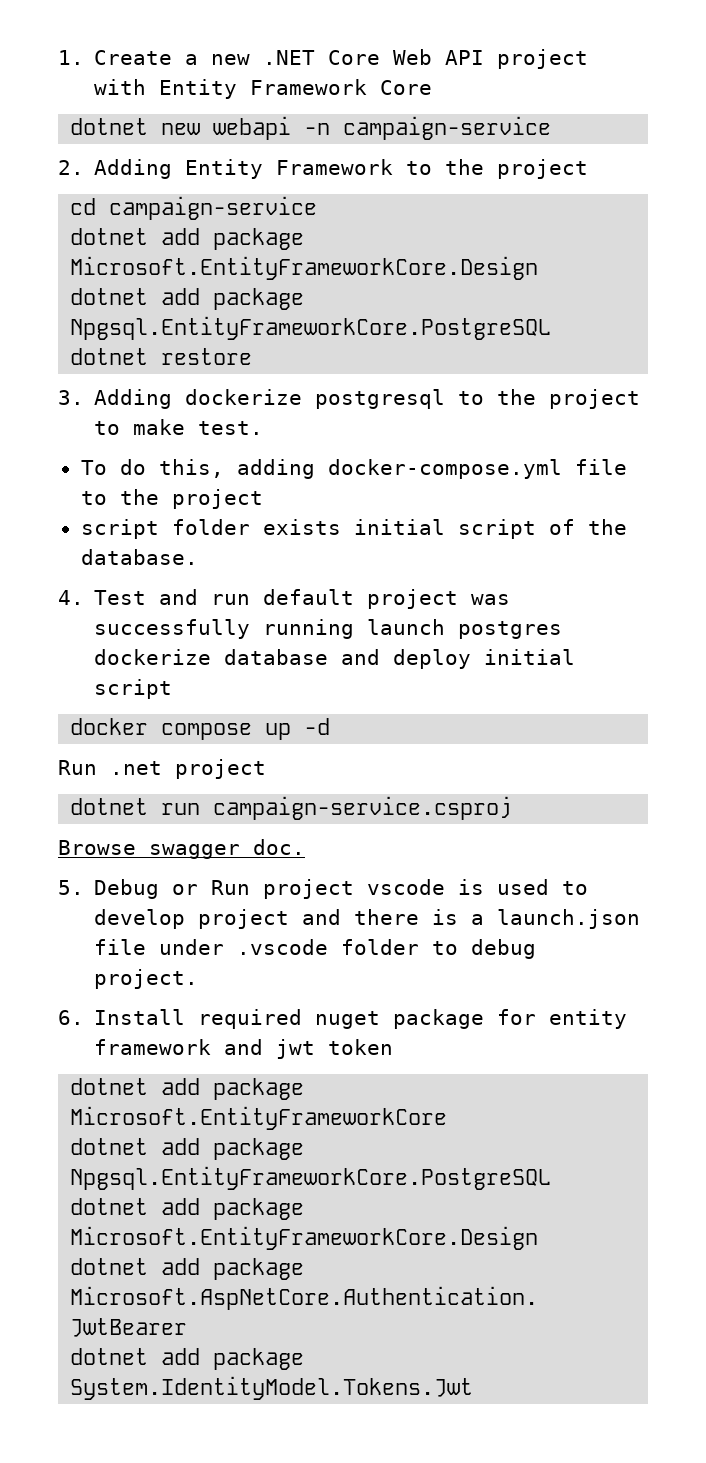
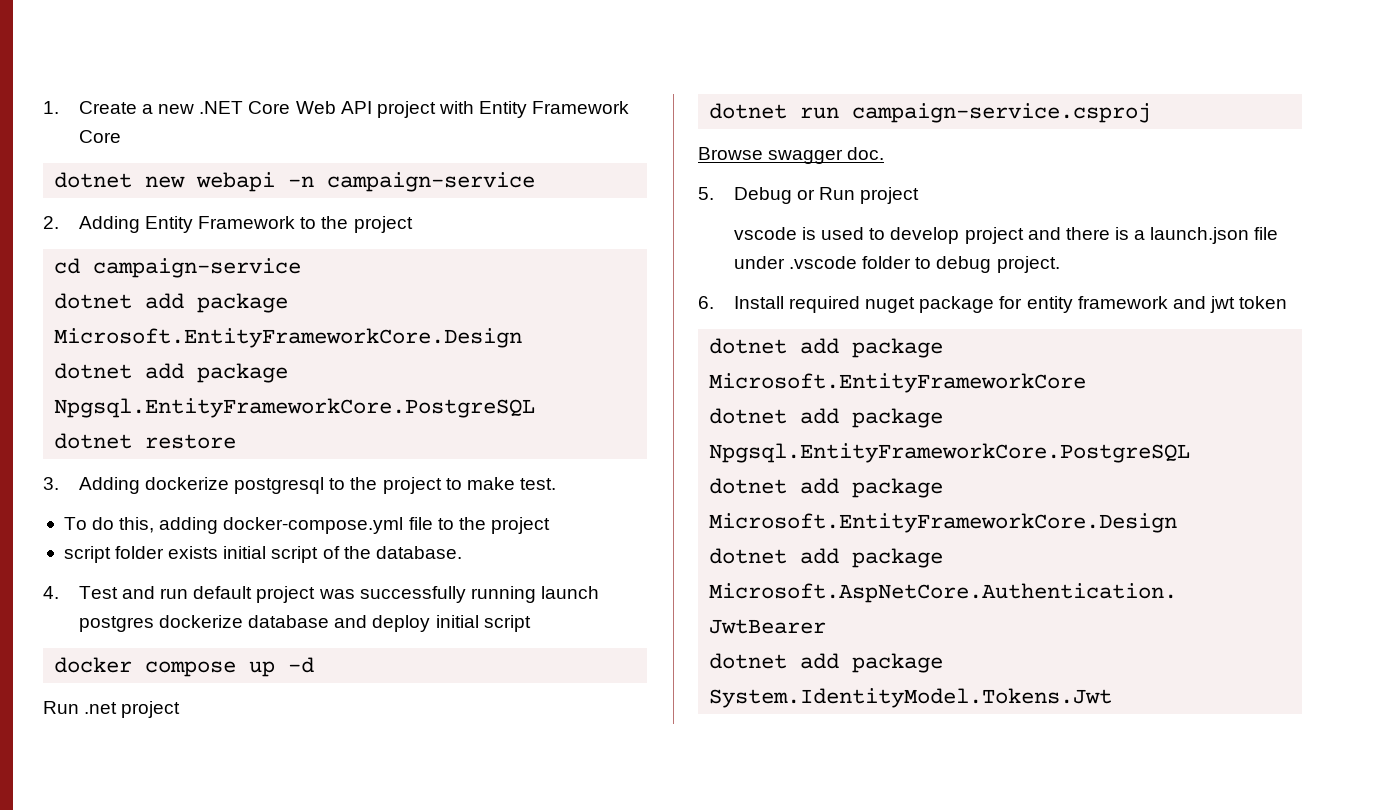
(355, 889) none -> (920, 195) //

